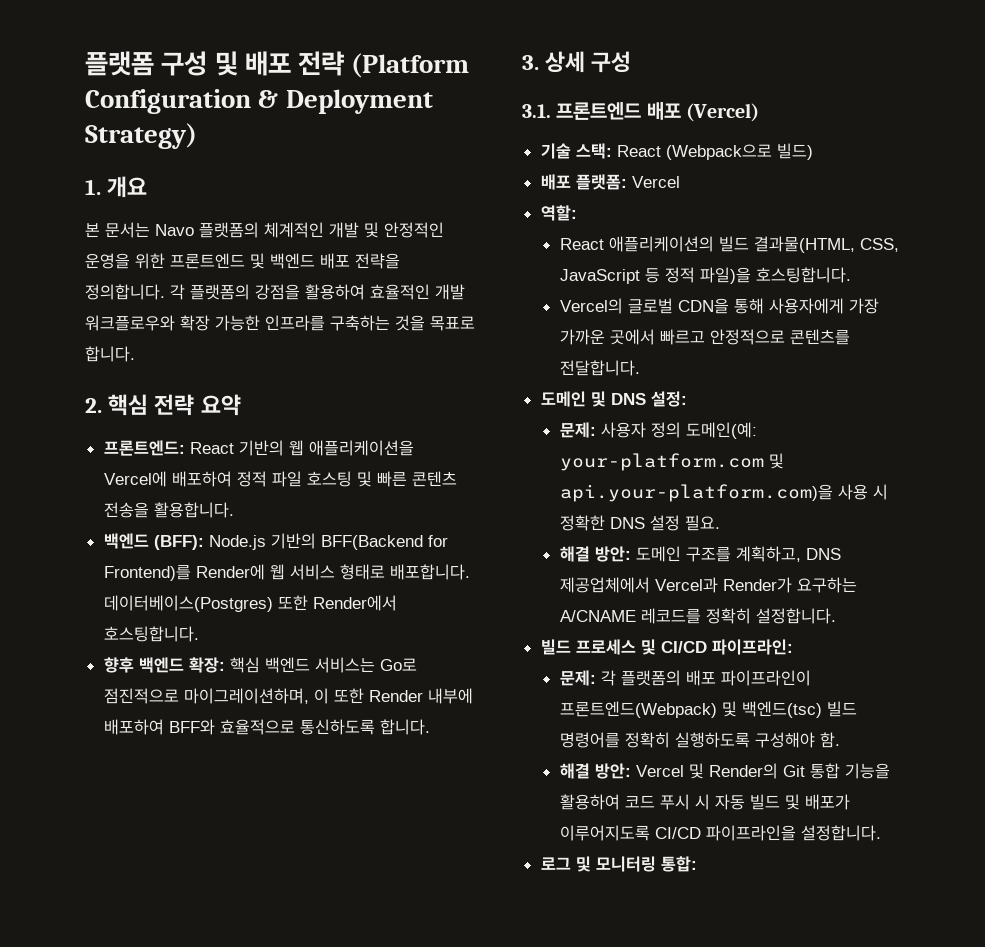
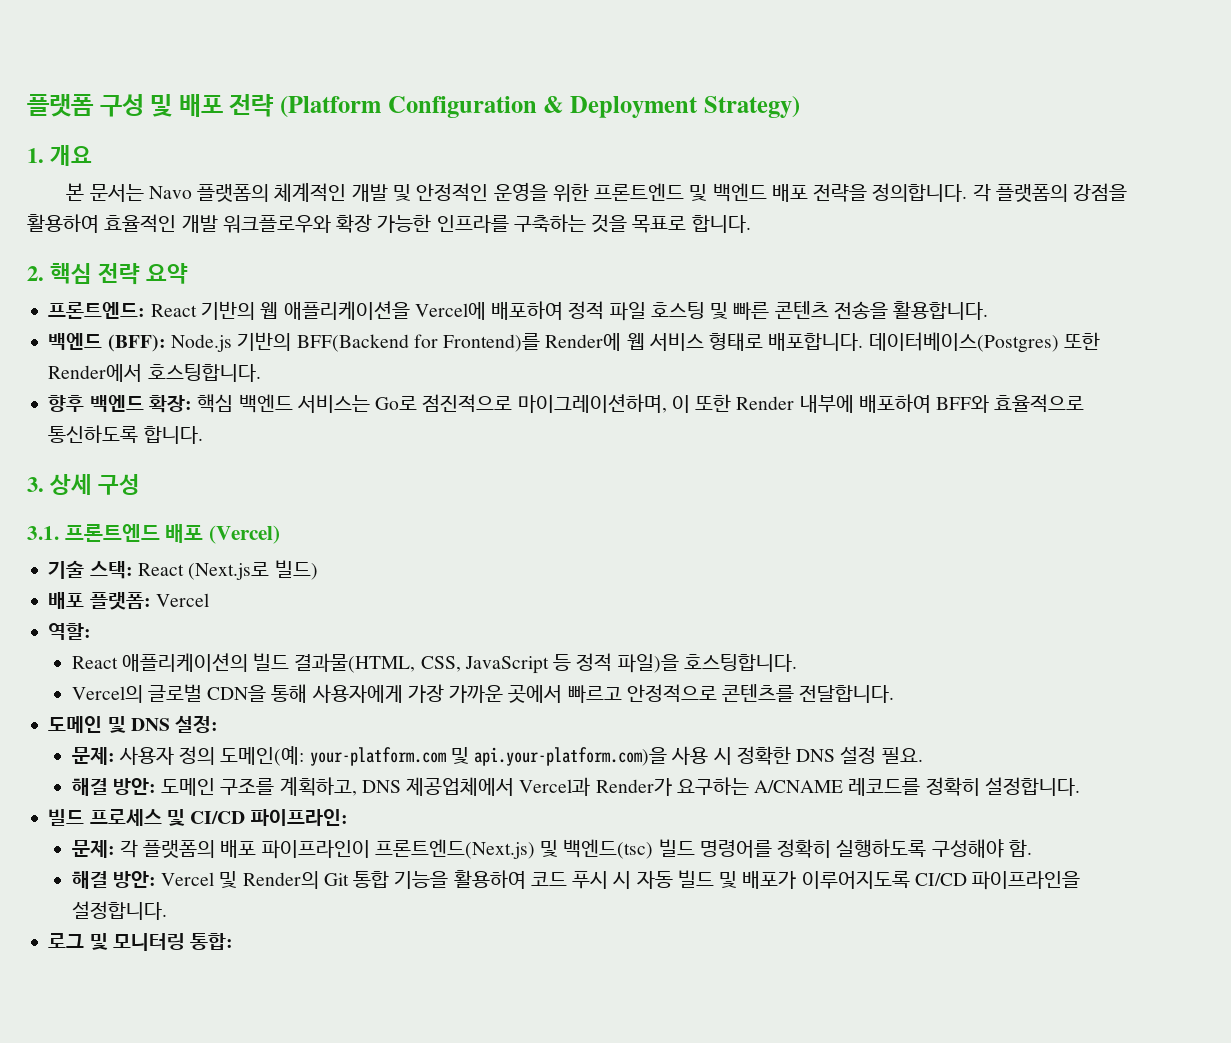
[665,144,772,160] (Webpack으로 -> [188,562,270,580] (Next.js로
[559,701,717,718] 프론트엔드(Webpack) -> [374,839,535,859] 프론트엔드(Next.js)

